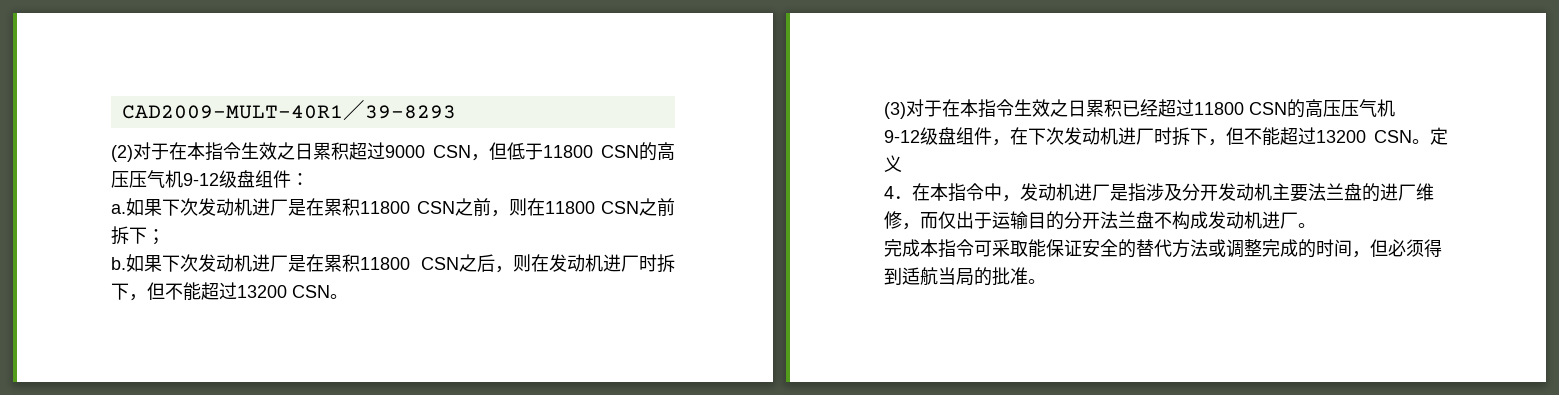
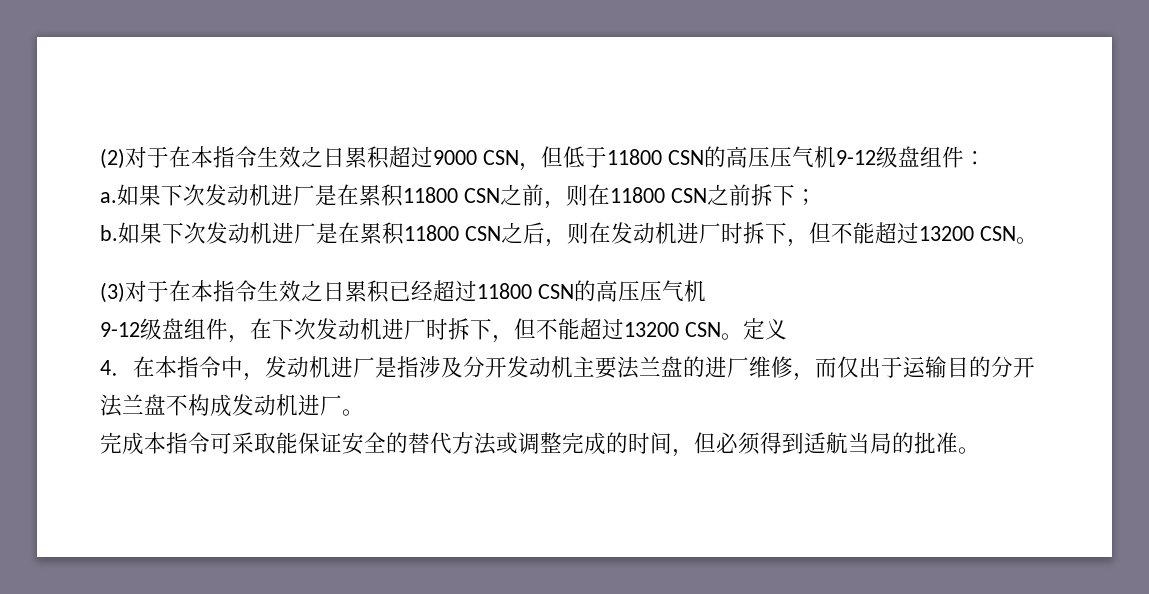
[121,100,456,121] CAD2009-MULT-40R1／39-8293 // -> (100, 158) none

